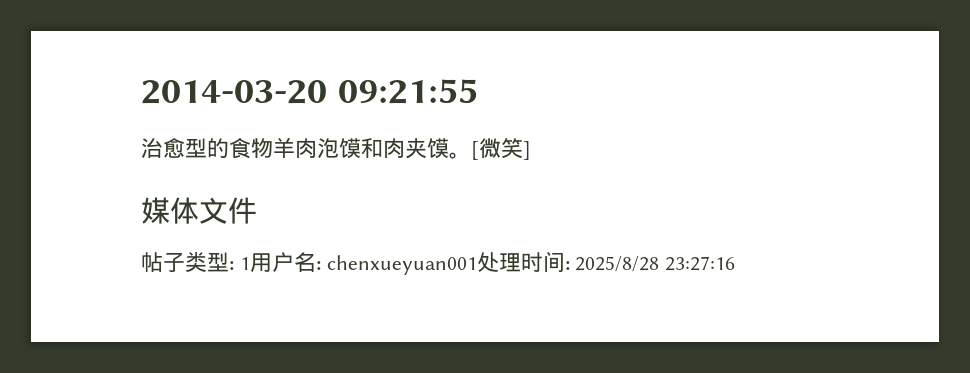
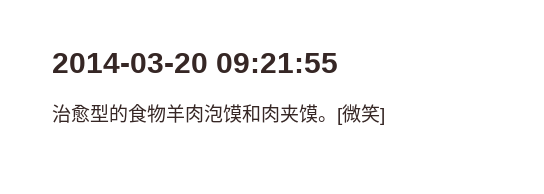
[141,197,257,224] [141,251,736,275] // 媒体文件 // 帖子类型: 1用户名: chenxueyuan001处理时间: 2025/8/28 23:27:16 -> (385, 116) none

